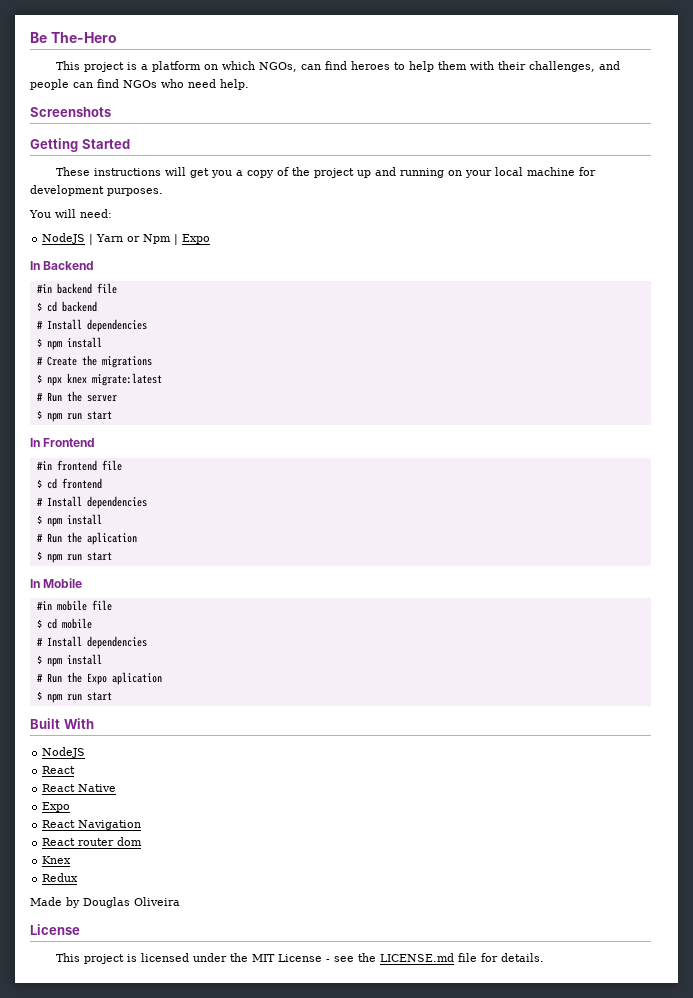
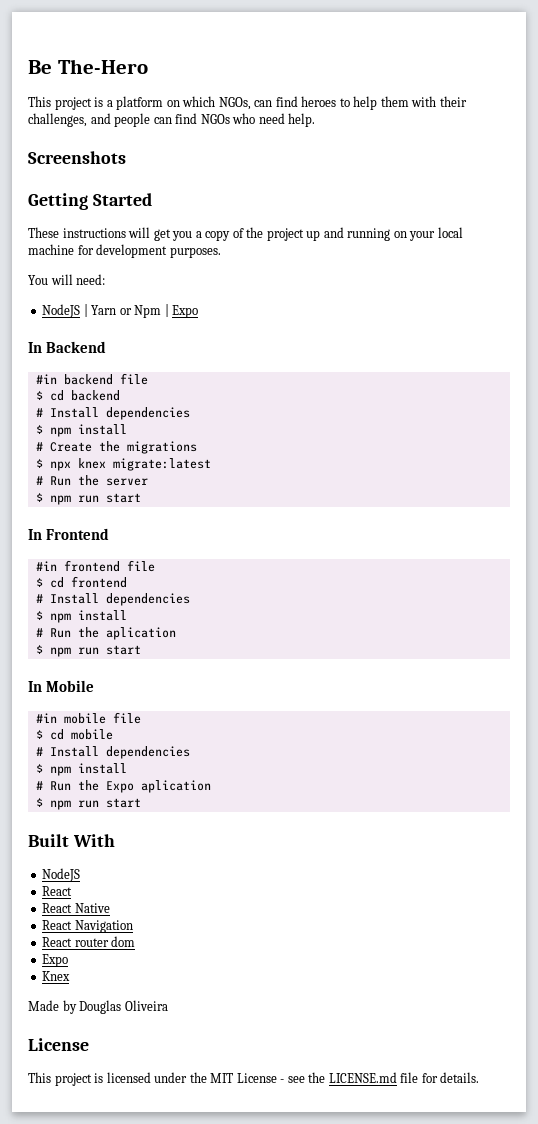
[42,802,71,812] // Expo -> (110, 908) none
(143, 841) none -> [42,954,69,967] // Expo
[42,873,79,882] // Redux -> (71, 976) none

